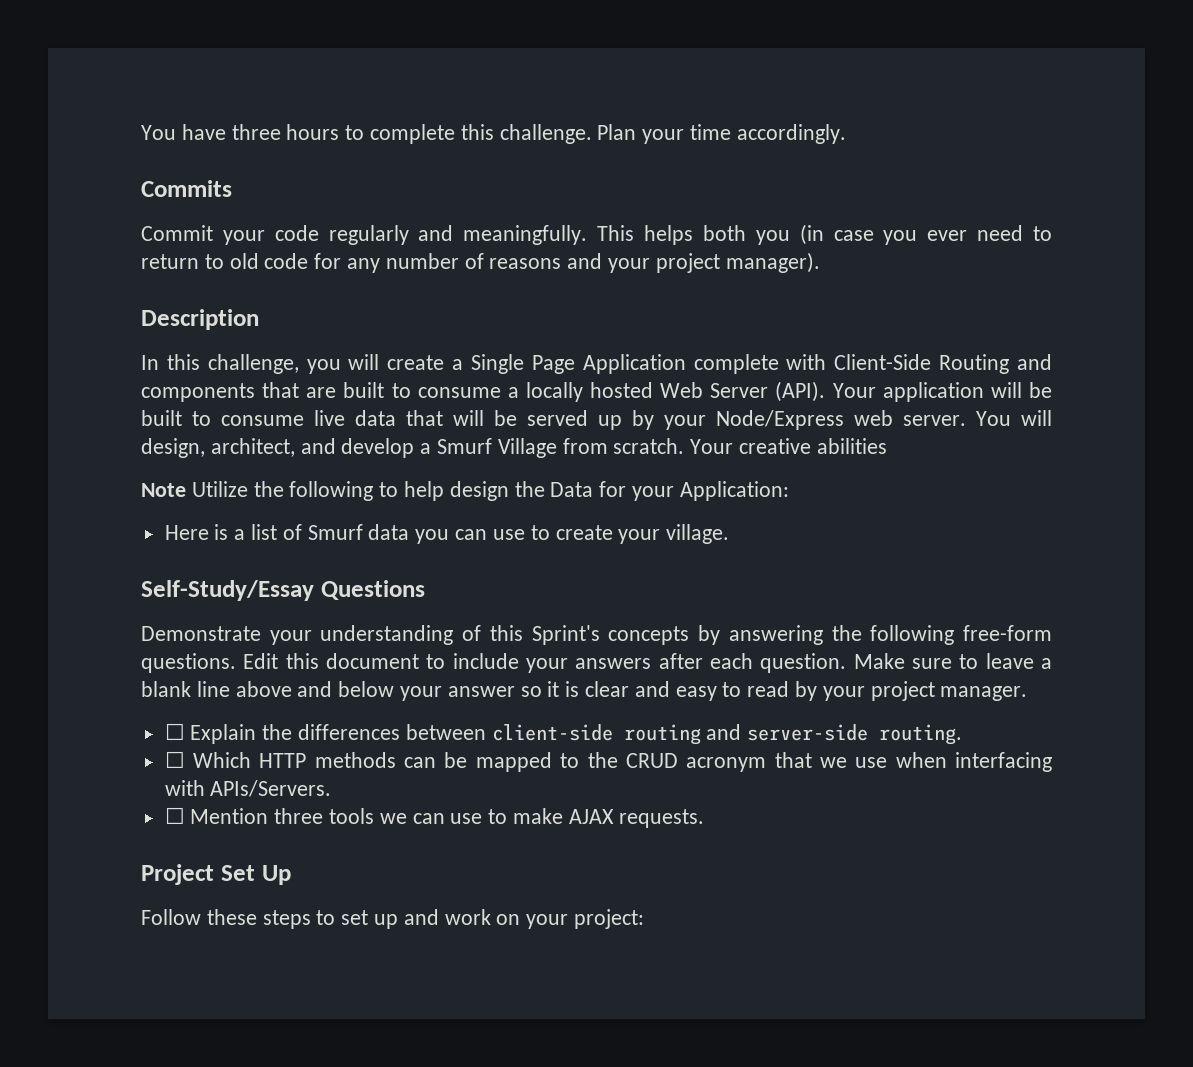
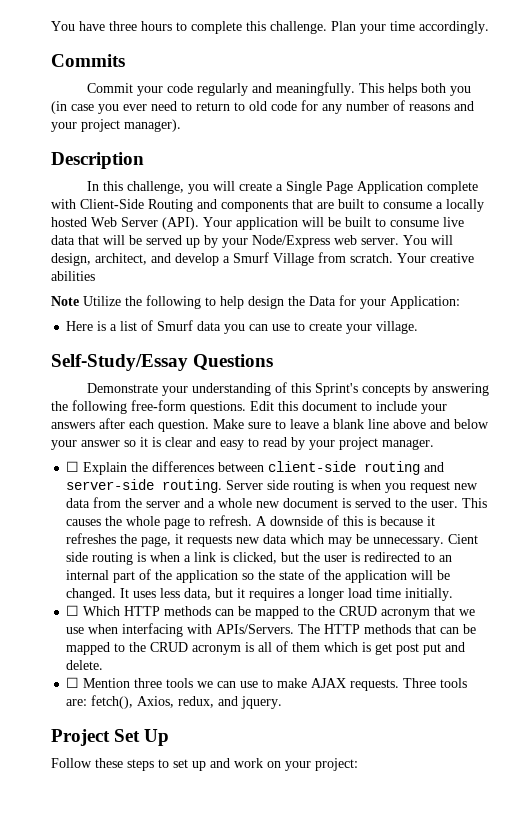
(963, 734) none -> [226,480,479,493] [66,497,488,508] [66,515,436,529] [66,533,479,547] [66,552,453,565] [66,569,451,583] [66,588,454,601] Server side routing is when you request new data from the server and a whole new document is served to the user. This causes the whole page to refresh. A downside of this is because it refreshes the page, it requests new data which may be unnecessary. Cient side routing is when a link is clicked, but the user is redirected to an internal part of the application so the state of the application will be changed. It uses less data, but it requires a longer load time initially.
(332, 788) none -> [298,624,477,634] [66,641,466,655] [66,660,104,670] The HTTP methods that can be mapped to the CRUD acronym is all of them which is get post put and delete.
(704, 818) none -> [403,678,468,688] [66,695,283,709] Three tools are: fetch(), Axios, redux, and jquery.

